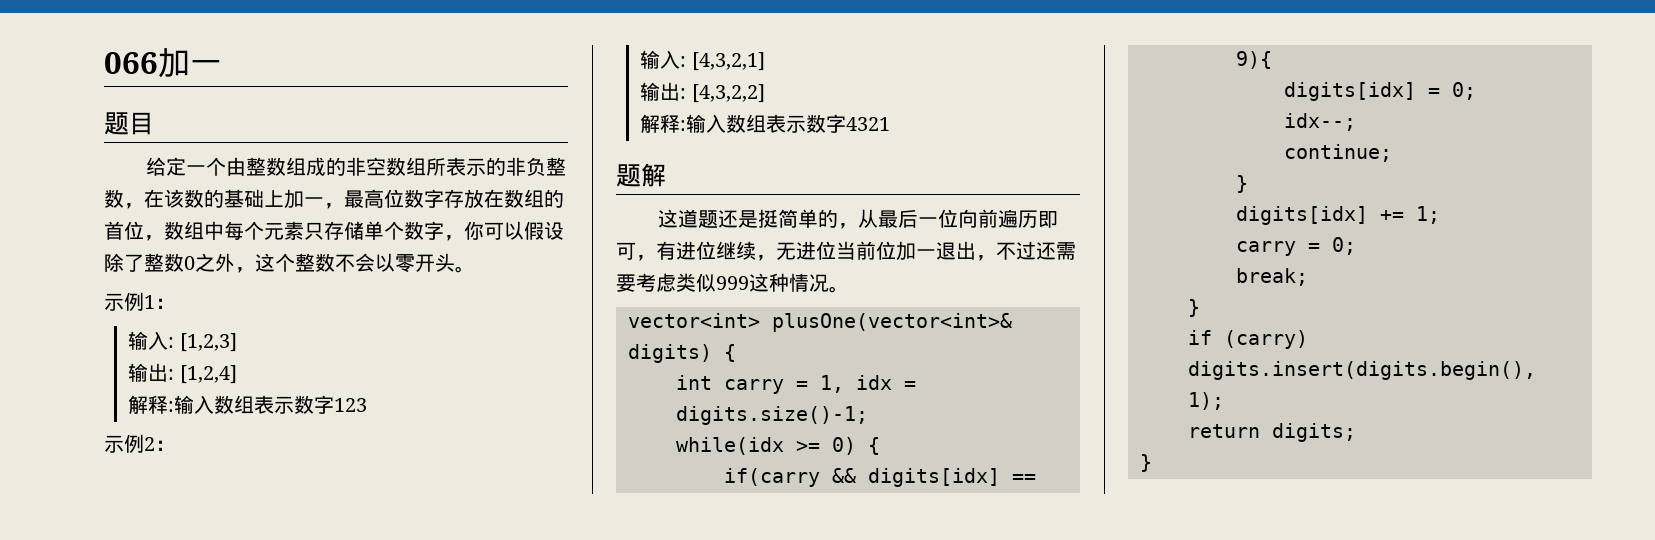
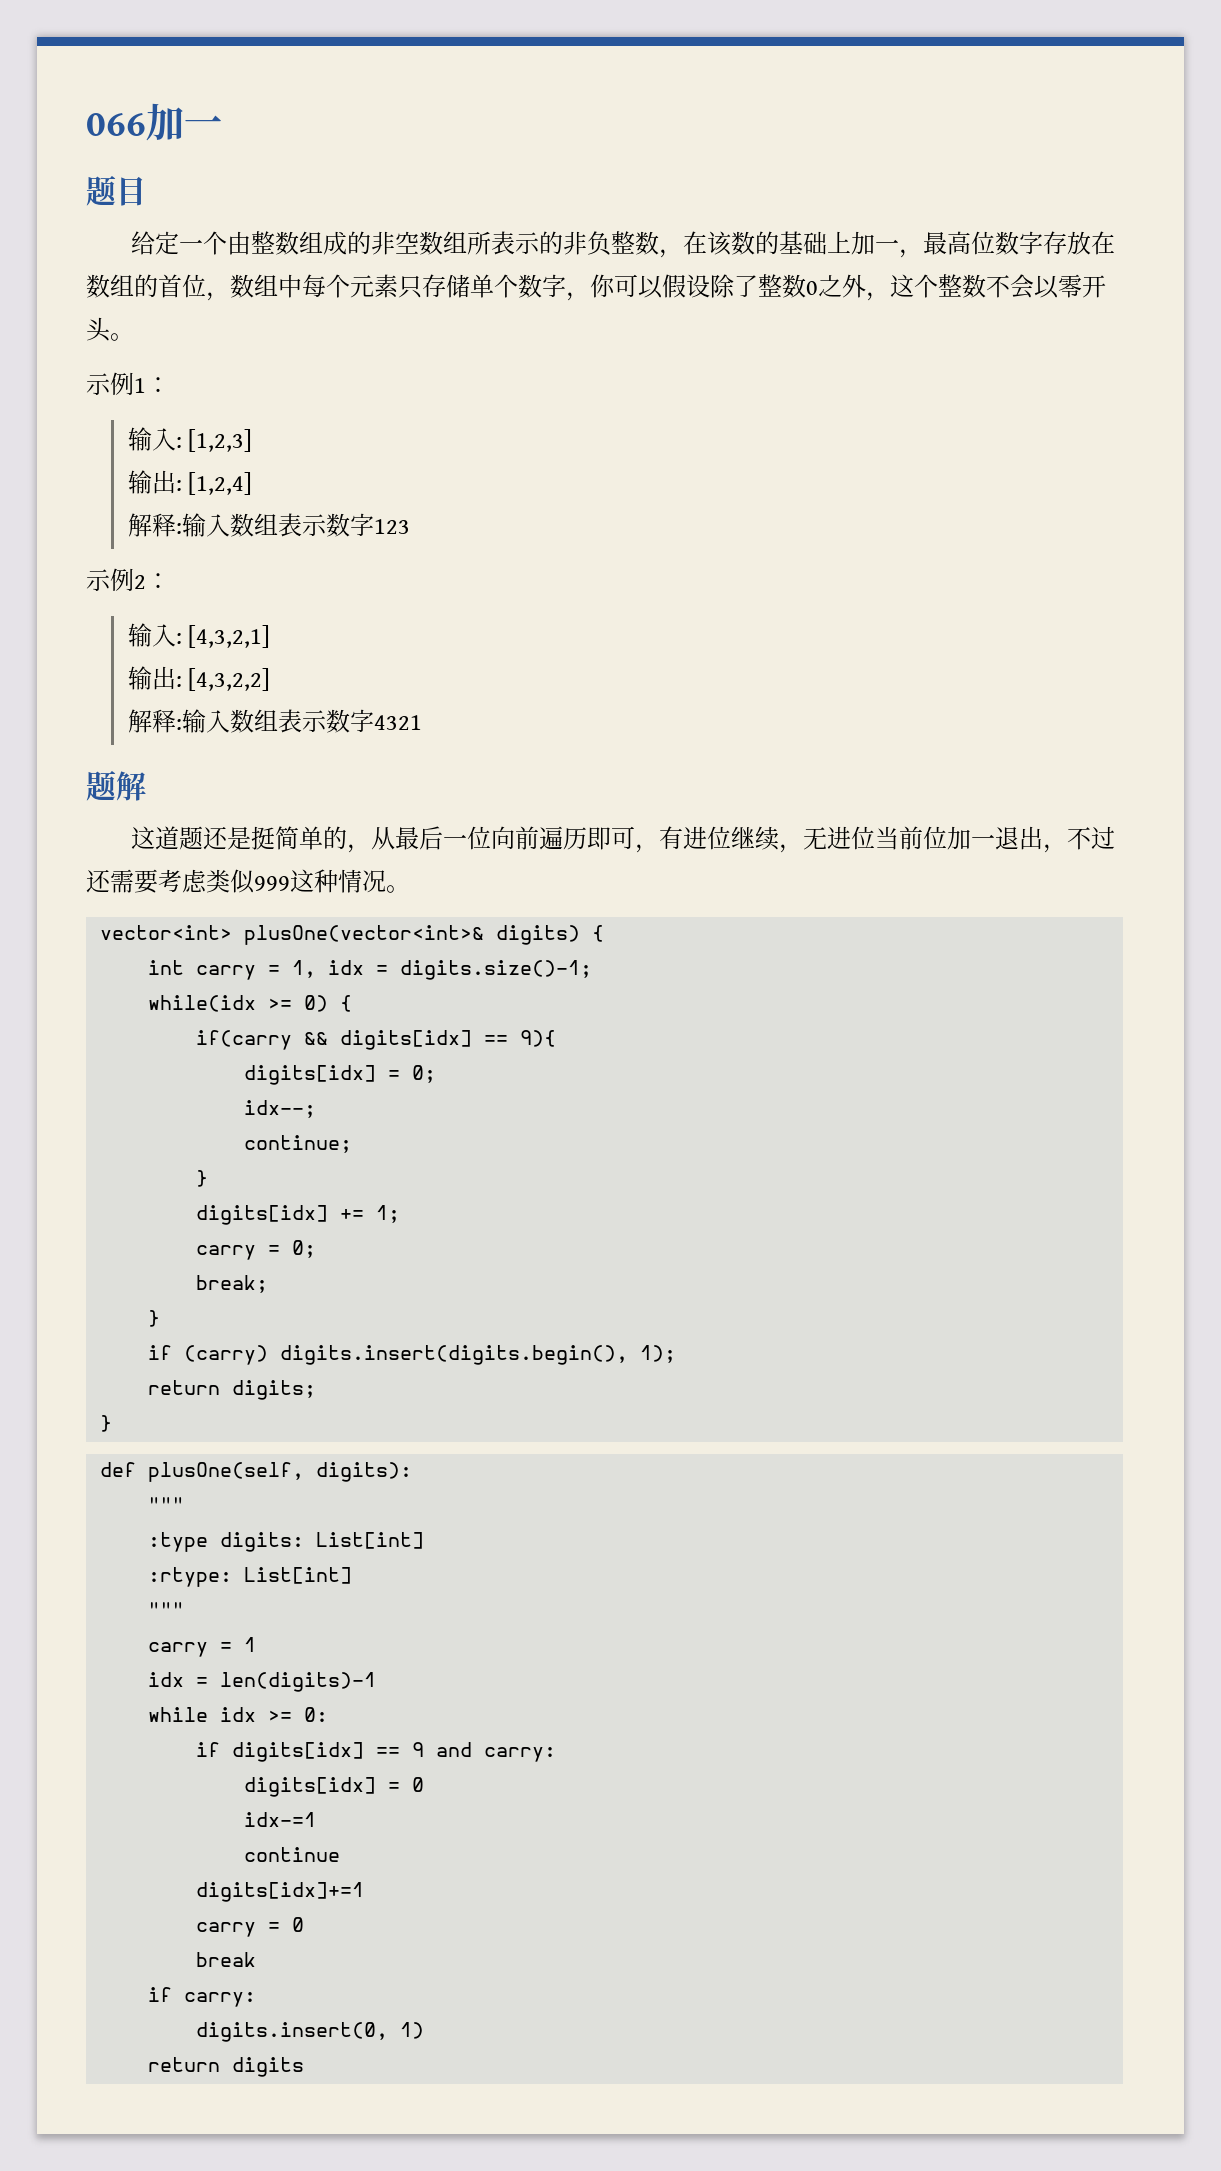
(1152, 463) none -> [100,1462,413,1482] [148,1497,185,1512] [148,1532,425,1552] [148,1567,353,1587] [148,1602,185,1617] [148,1637,257,1657] [148,1672,377,1692] [148,1707,329,1722] [196,1742,557,1762] [244,1777,425,1797] [244,1812,317,1827] [244,1847,341,1862] [196,1882,365,1902] [196,1917,305,1937] [196,1952,257,1967] [148,1987,257,2007] [196,2022,425,2042] [148,2057,305,2077] // def plusOne(self, digits): // """ // :type digits: List[int] // :rtype: List[int] // """ // carry = 1 // idx = len(digits)-1 // while idx >= 0: // if digits[idx] == 9 and carry: // digits[idx] = 0 // idx-=1 // continue // digits[idx]+=1 // carry = 0 // break // if carry: // digits.insert(0, 1) // return digits

